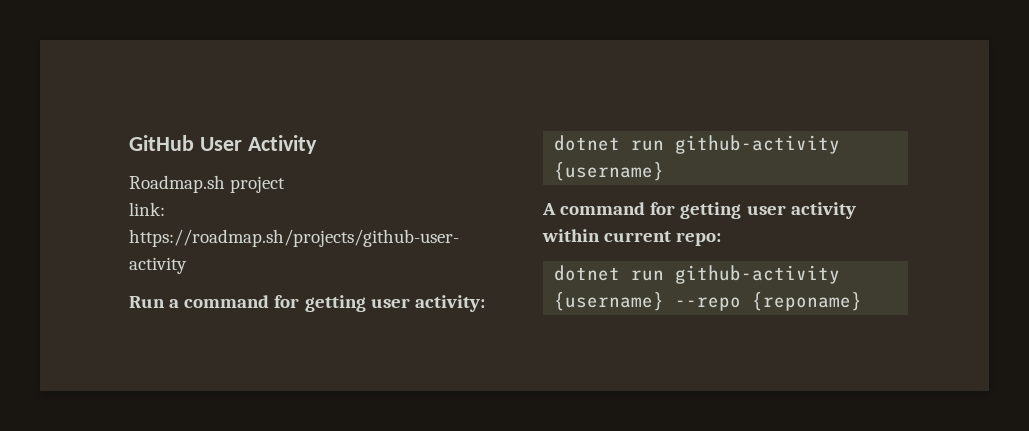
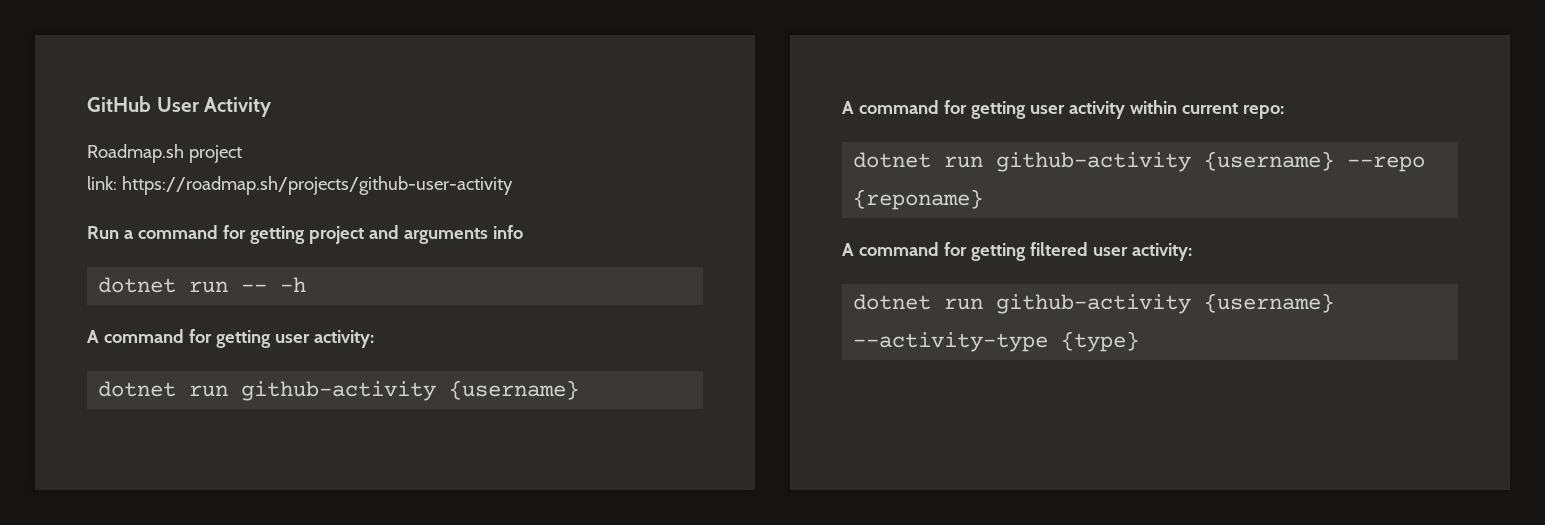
(366, 303) none -> [308,225,523,244] [98,277,307,293] [87,329,271,348] project and arguments info // dotnet run -- -h // A command for getting
(863, 301) none -> [842,242,1192,261] [853,293,1335,314] [853,331,1140,352] // A command for getting filtered user activity: // dotnet run github-activity {username} --activity-type {type}

